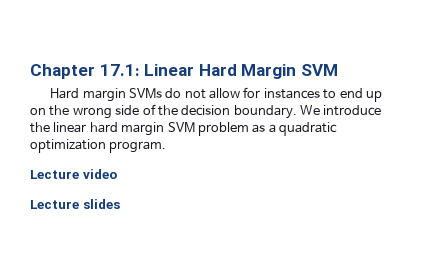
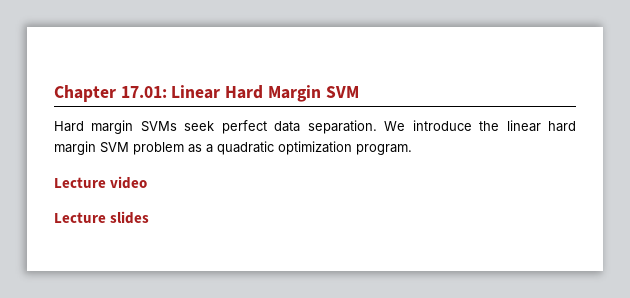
[99,64,140,76] 17.1: -> [120,86,167,98] 17.01:
[165,87,382,102] [30,104,297,119] do not allow for instances to end up on the wrong side of the decision boundary. -> [184,120,377,134] seek perfect data separation.

